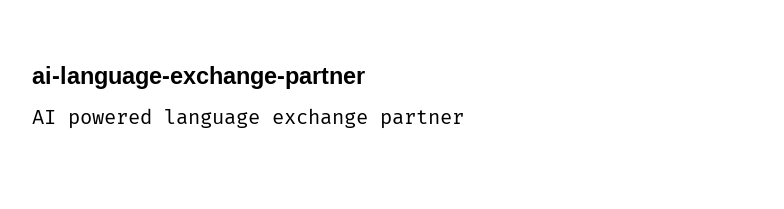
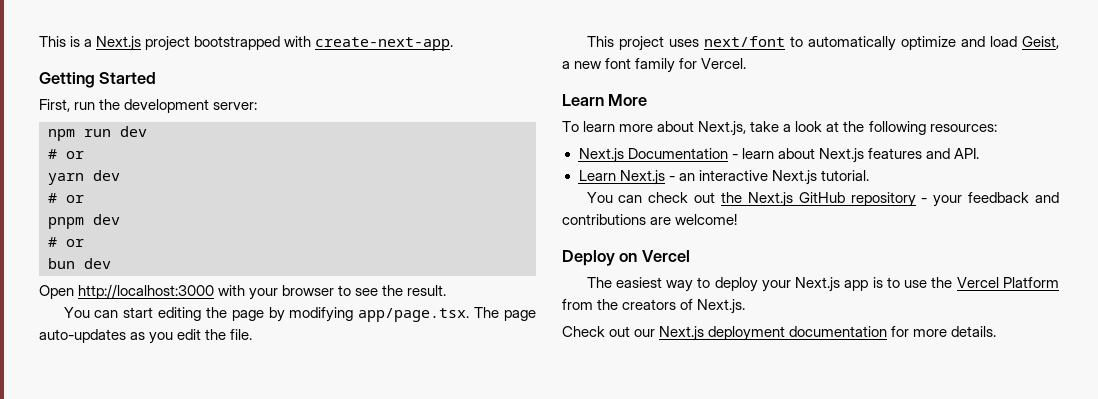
[32,66,365,89] [32,108,464,129] ai-language-exchange-partner // AI powered language exchange partner -> [39,36,454,51] [39,72,157,88] [39,99,258,113] [48,126,147,141] [48,149,84,159] [48,170,120,185] [48,193,84,203] [48,214,120,229] [48,237,84,247] [48,258,111,269] [39,284,447,300] [63,307,536,322] [39,329,253,344] [586,36,1059,51] [562,58,747,73] [562,94,648,106] [562,121,997,136] [578,148,979,163] [578,170,869,185] [586,192,1059,207] [562,214,738,225] [562,250,690,266] [586,277,1060,292] [562,299,746,314] [562,326,997,341] This is a Next.js project bootstrapped with create-next-app. // Getting Started // First, run the development server: // npm run dev // # or // yarn dev // # or // pnpm dev // # or // bun dev // Open http://localhost:3000 with your browser to see the result. // You can start editing the page by modifying app/page.tsx. The page auto-updates as you edit the file. // This project uses next/font to automatically optimize and load Geist, a new font family for Vercel. // Learn More // To learn more about Next.js, take a look at the following resources: // Next.js Documentation - learn about Next.js features and API. // Learn Next.js - an interactive Next.js tutorial. // You can check out the Next.js GitHub repository - your feedback and contributions are welcome! // Deploy on Vercel // The easiest way to deploy your Next.js app is to use the Vercel Platform from the creators of Next.js. // Check out our Next.js deployment documentation for more details.

